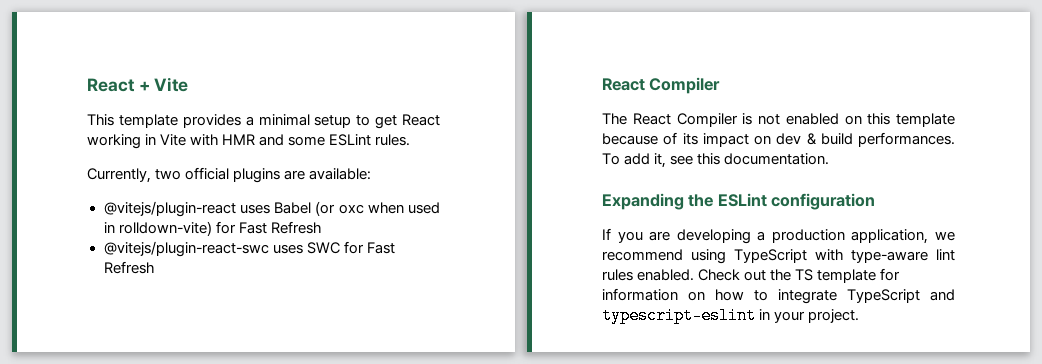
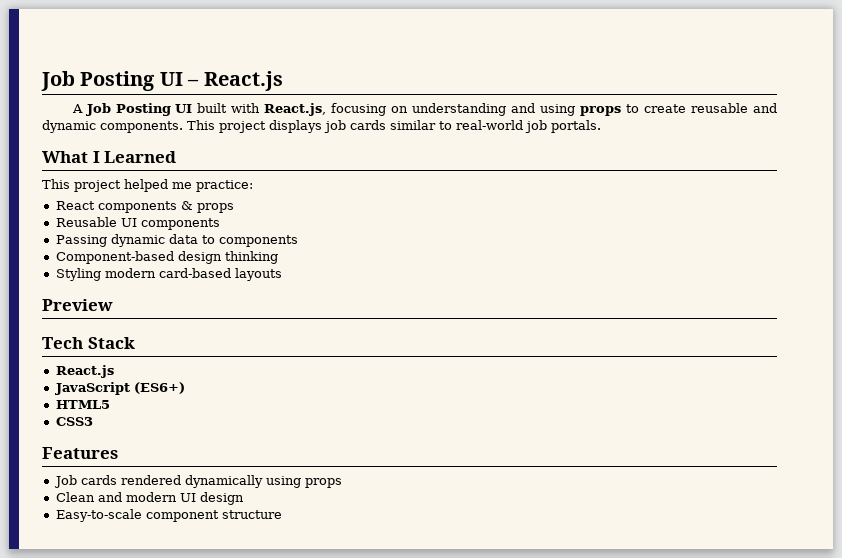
[87,77,189,92] [87,114,440,129] [87,134,411,149] [87,167,372,183] [103,201,440,217] [103,221,321,236] [103,241,395,257] [103,261,154,274] [602,77,721,94] [602,113,955,127] [602,132,955,147] [602,153,830,168] [602,193,876,210] [602,228,955,244] [602,249,955,264] [602,268,901,283] [602,288,955,304] [602,307,860,324] React + Vite // This template provides a minimal setup to get React working in Vite with HMR and some ESLint rules. // Currently, two official plugins are available: // @vitejs/plugin-react uses Babel (or oxc when used in rolldown-vite) for Fast Refresh // @vitejs/plugin-react-swc uses SWC for Fast Refresh // React Compiler // The React Compiler is not enabled on this template because of its impact on dev & build performances. To add it, see this documentation. // Expanding the ESLint configuration // If you are developing a production application, we recommend using TypeScript with type-aware lint rules enabled. Check out the TS template for information on how to integrate TypeScript and typescript-eslint in your project. -> [41,71,283,91] [71,103,778,116] [42,120,601,133] [42,151,177,163] [42,179,253,192] [55,201,234,213] [55,217,220,230] [55,234,298,247] [55,251,278,264] [55,268,282,281] [42,299,113,311] [42,337,135,349] [55,365,114,378] [54,382,185,395] [55,400,110,409] [55,417,93,426] [42,447,118,459] [53,475,342,488] [55,492,244,505] [55,509,282,522] Job Posting UI – React.js // A Job Posting UI built with React.js, focusing on understanding and using props to create reusable and dynamic components. This project displays job cards similar to real-world job portals. // What I Learned // This project helped me practice: // React components & props // Reusable UI components // Passing dynamic data to components // Component-based design thinking // Styling modern card-based layouts // Preview // Tech Stack // React.js // JavaScript (ES6+) // HTML5 // CSS3 // Features // Job cards rendered dynamically using props // Clean and modern UI design // Easy-to-scale component structure

